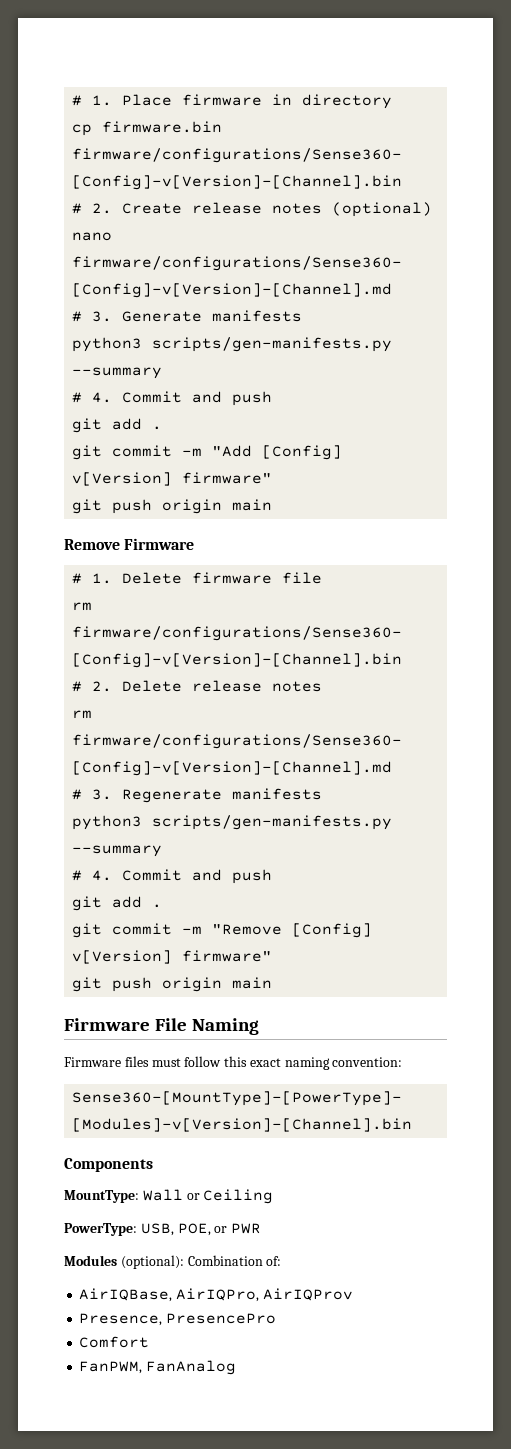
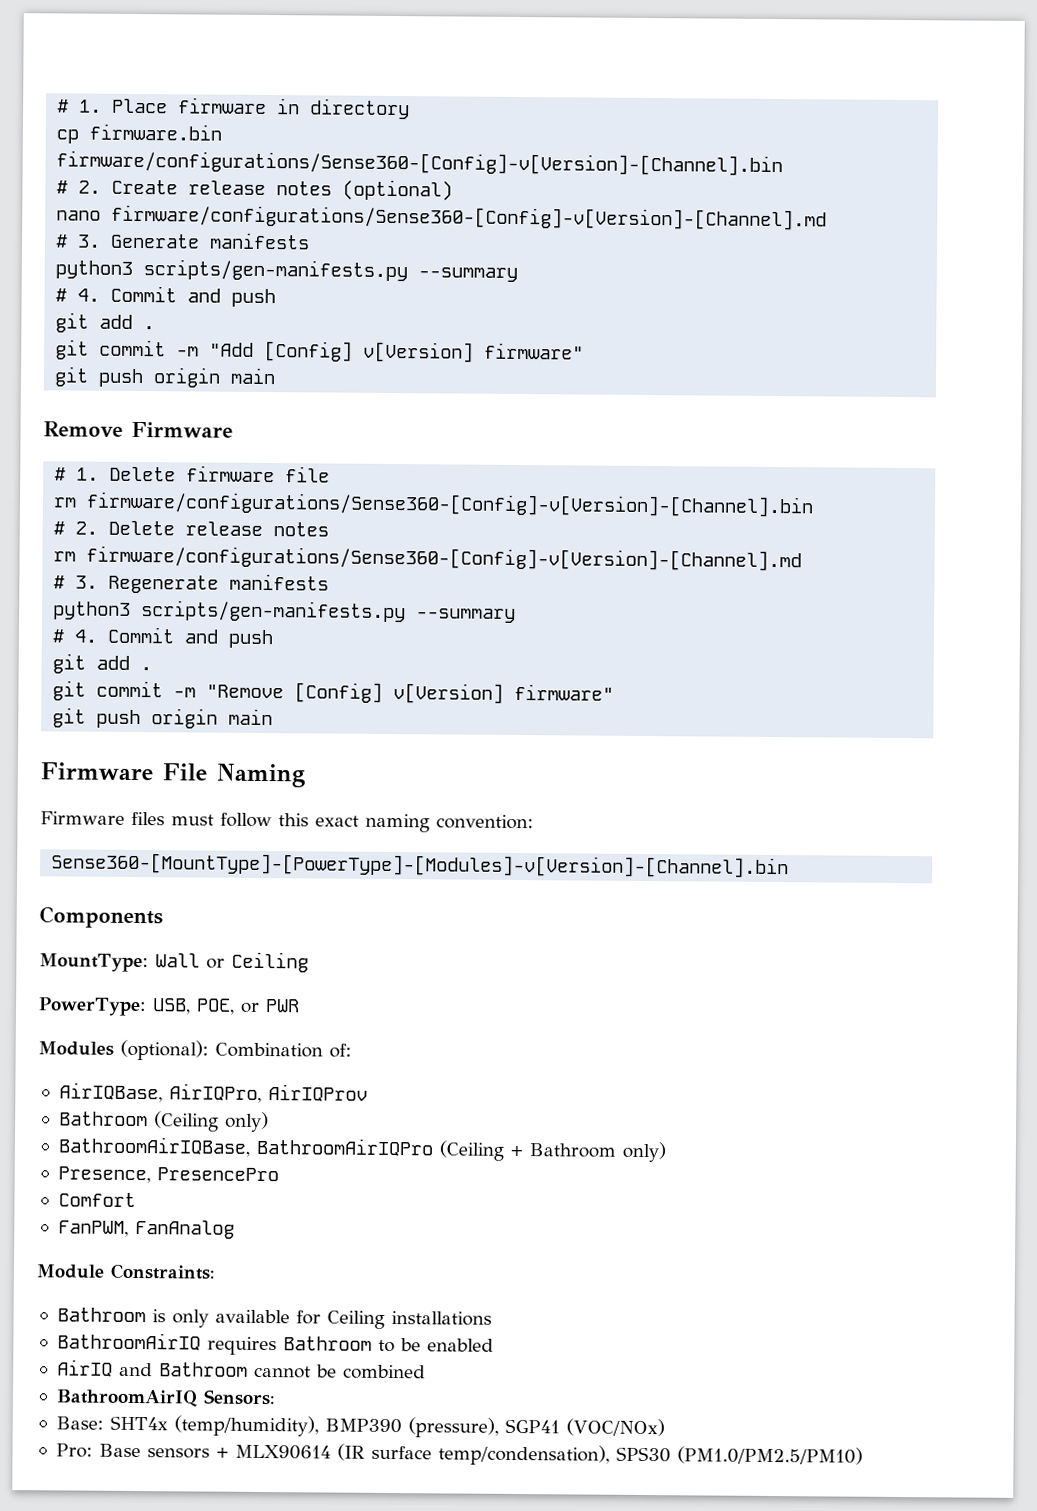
(353, 1294) none -> [58,1111,269,1133] [57,1136,666,1163] // Bathroom (Ceiling only) // BathroomAirIQBase, BathroomAirIQPro (Ceiling + Bathroom only)
(237, 1367) none -> [36,1263,215,1280] [56,1307,492,1329] [56,1332,494,1356] [56,1359,426,1380] [55,1389,276,1407] [55,1415,665,1438] [55,1443,863,1466] // Module Constraints: // Bathroom is only available for Ceiling installations // BathroomAirIQ requires Bathroom to be enabled // AirIQ and Bathroom cannot be combined // BathroomAirIQ Sensors: // Base: SHT4x (temp/humidity), BMP390 (pressure), SGP41 (VOC/NOx) // Pro: Base sensors + MLX90614 (IR surface temp/condensation), SPS30 (PM1.0/PM2.5/PM10)

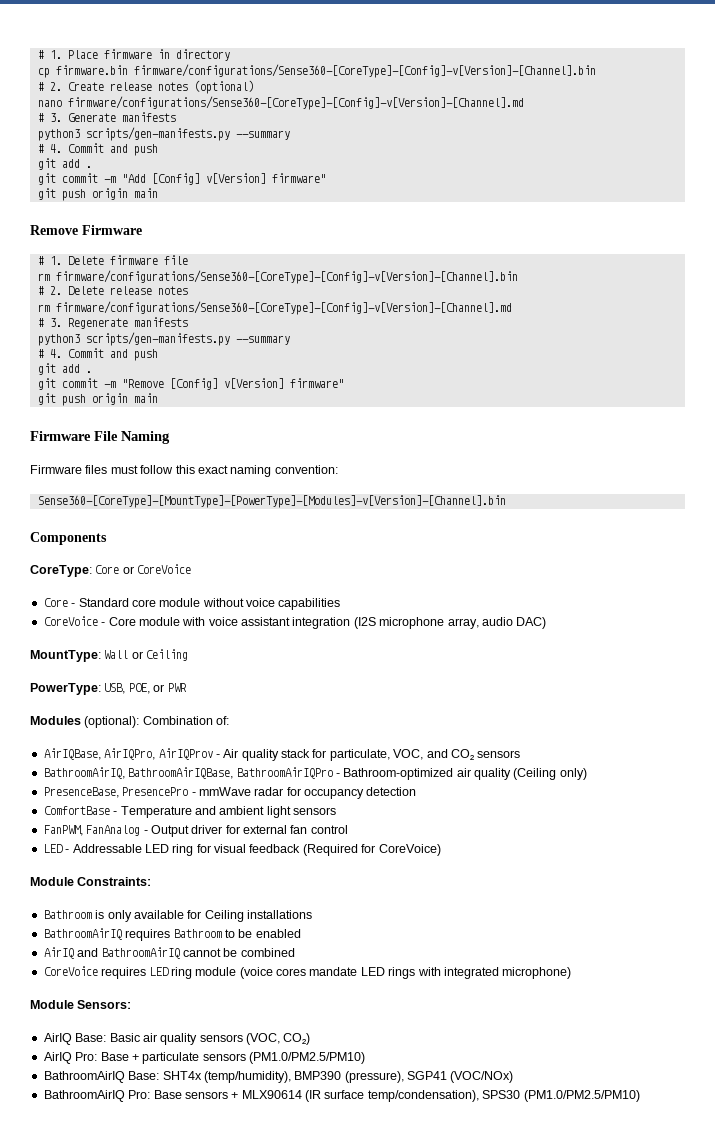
[56,150,784,177] firmware/configurations/Sense360-[Config]-v[Version]-[Channel].bin -> [133,64,596,78] firmware/configurations/Sense360-[CoreType]-[Config]-v[Version]-[Channel].bin
[111,204,828,231] firmware/configurations/Sense360-[Config]-v[Version]-[Channel].md -> [67,96,524,110] firmware/configurations/Sense360-[CoreType]-[Config]-v[Version]-[Channel].md
[86,491,815,518] firmware/configurations/Sense360-[Config]-v[Version]-[Channel].bin -> [55,270,518,284] firmware/configurations/Sense360-[CoreType]-[Config]-v[Version]-[Channel].bin
[86,545,803,572] firmware/configurations/Sense360-[Config]-v[Version]-[Channel].md -> [55,301,512,315] firmware/configurations/Sense360-[CoreType]-[Config]-v[Version]-[Channel].md
[51,852,790,879] Sense360-[MountType]-[PowerType]-[Modules]-v[Version]-[Channel].bin -> [37,495,506,508] Sense360-[CoreType]-[MountType]-[PowerType]-[Modules]-v[Version]-[Channel].bin
(163, 917) none -> [30,564,192,577] [43,598,341,610] [43,616,547,629] // CoreType: Core or CoreVoice // Core - Standard core module without voice capabilities // CoreVoice - Core module with voice assistant integration (I2S microphone array, audio DAC)
[58,1111,269,1133] [57,1136,666,1163] [57,1166,279,1184] [57,1192,136,1208] [57,1219,235,1239] // Bathroom (Ceiling only) // BathroomAirIQBase, BathroomAirIQPro (Ceiling + Bathroom only) // Presence, PresencePro // Comfort // FanPWM, FanAnalog -> [215,749,521,761] [43,767,587,780] [43,787,417,799] [43,806,336,818] [43,825,348,837] [43,844,441,856] - Air quality stack for particulate, VOC, and CO₂ sensors // BathroomAirIQ, BathroomAirIQBase, BathroomAirIQPro - Bathroom-optimized air quality (Ceiling only) // PresenceBase, PresencePro - mmWave radar for occupancy detection // ComfortBase - Temperature and ambient light sensors // FanPWM, FanAnalog - Output driver for external fan control // LED - Addressable LED ring for visual feedback (Required for CoreVoice)
[158,1362,248,1377] Bathroom -> [101,947,180,959] BathroomAirIQ
[55,1389,276,1407] BathroomAirIQ Sensors: // -> [43,966,572,979] [30,1000,132,1009] [43,1033,311,1045] [43,1052,365,1064] [43,1071,125,1083] CoreVoice requires LED ring module (voice cores mandate LED rings with integrated microphone) // Module Sensors: // AirIQ Base: Basic air quality sensors (VOC, CO₂) // AirIQ Pro: Base + particulate sensors (PM1.0/PM2.5/PM10) // BathroomAirIQ
(665, 1427) none -> [43,1090,125,1102] BathroomAirIQ

